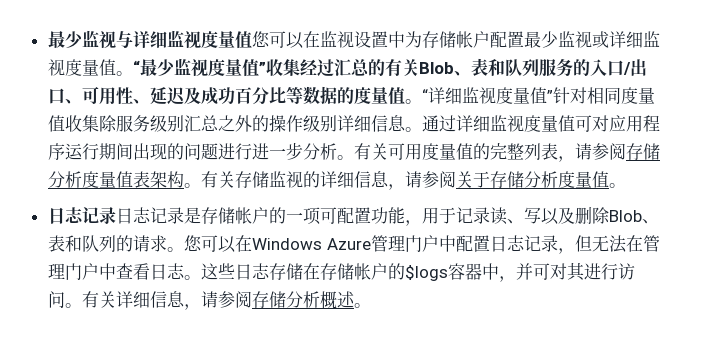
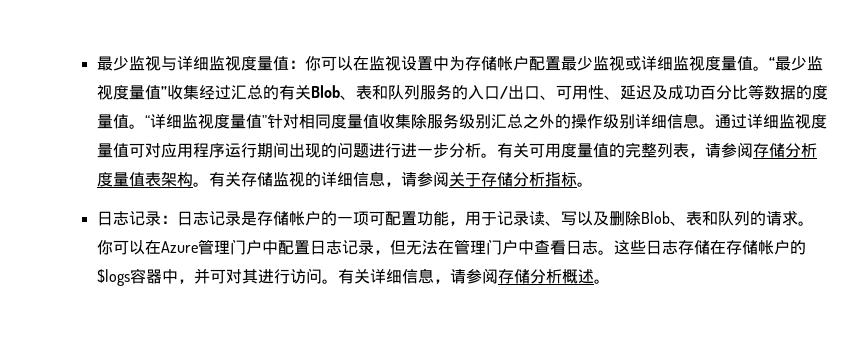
[251,31,270,47] 您 -> [288,56,321,71] ：你
[557,171,609,188] 度量值 -> [544,172,577,187] 指标
(116, 215) none -> [160,215,177,224] ：
[183,235,322,253] 您可以在Windows -> [96,240,161,255] 你可以在

